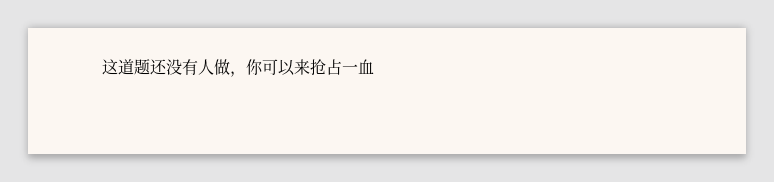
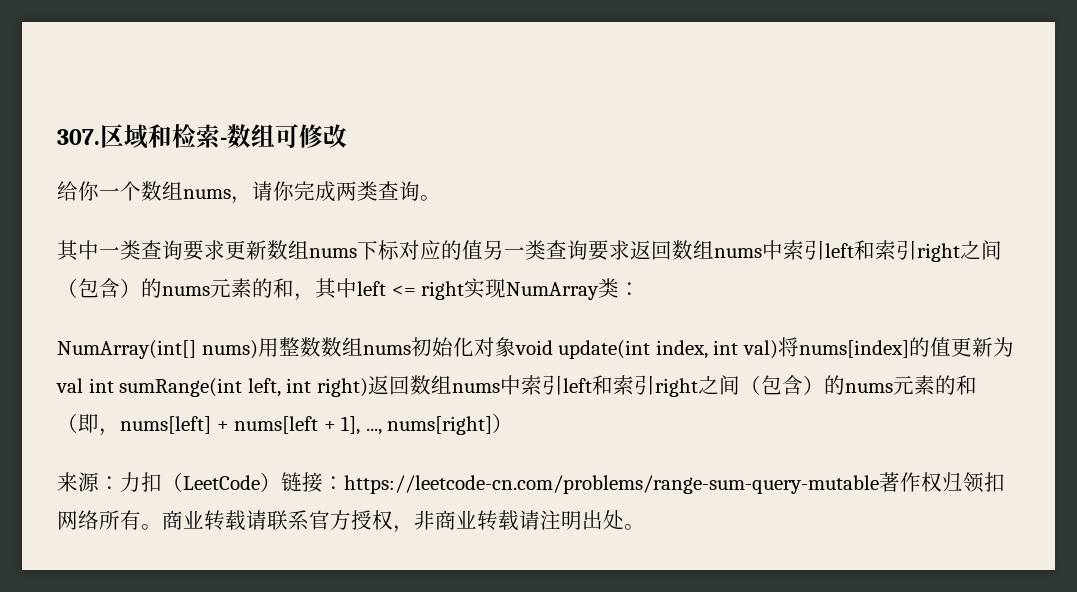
[102,59,374,77] 这道题还没有人做，你可以来抢占一血 -> [57,124,347,149] [57,181,441,204] [57,240,1002,262] [57,278,641,301] [57,337,1014,359] [56,375,977,397] [57,413,514,436] [57,472,1005,494] [57,510,645,533] 307.区域和检索-数组可修改 // 给你一个数组nums，请你完成两类查询。 // 其中一类查询要求更新数组nums下标对应的值另一类查询要求返回数组nums中索引left和索引right之间（包含）的nums元素的和，其中left <= right实现NumArray类： // NumArray(int[] nums)用整数数组nums初始化对象void update(int index, int val)将nums[index]的值更新为val int sumRange(int left, int right)返回数组nums中索引left和索引right之间（包含）的nums元素的和（即，nums[left] + nums[left + 1], ..., nums[right]） // 来源：力扣（LeetCode）链接：https://leetcode-cn.com/problems/range-sum-query-mutable著作权归领扣网络所有。商业转载请联系官方授权，非商业转载请注明出处。

